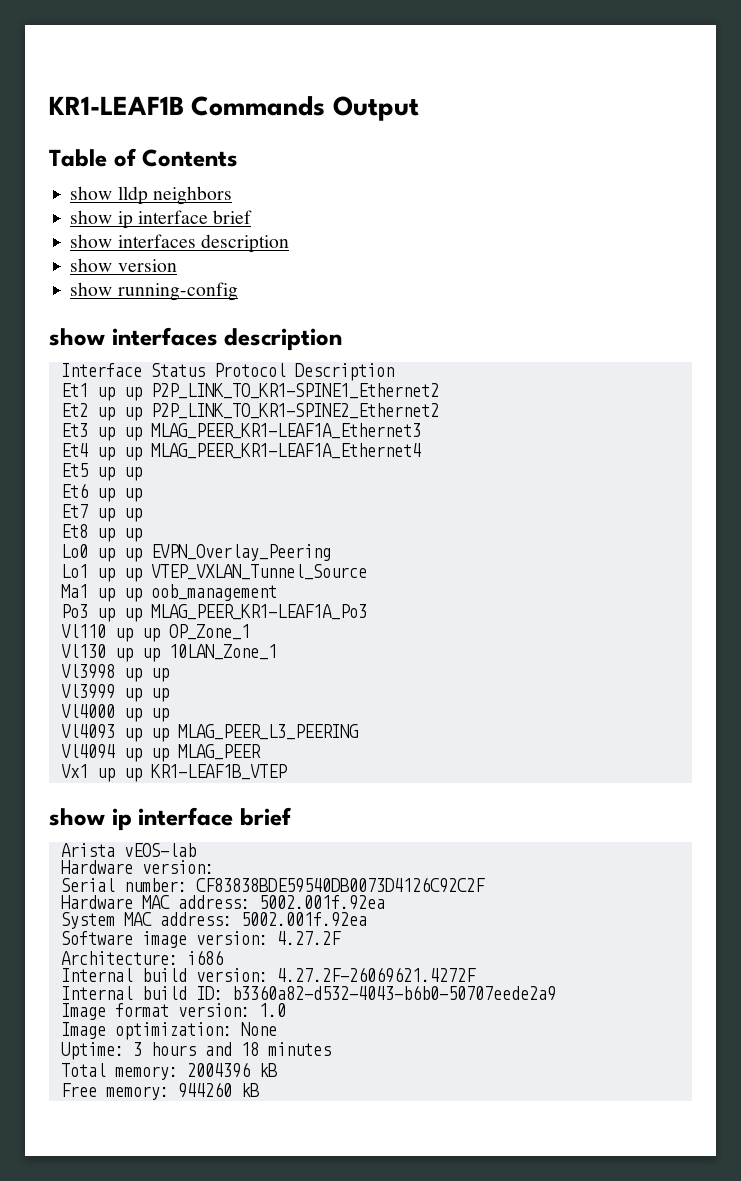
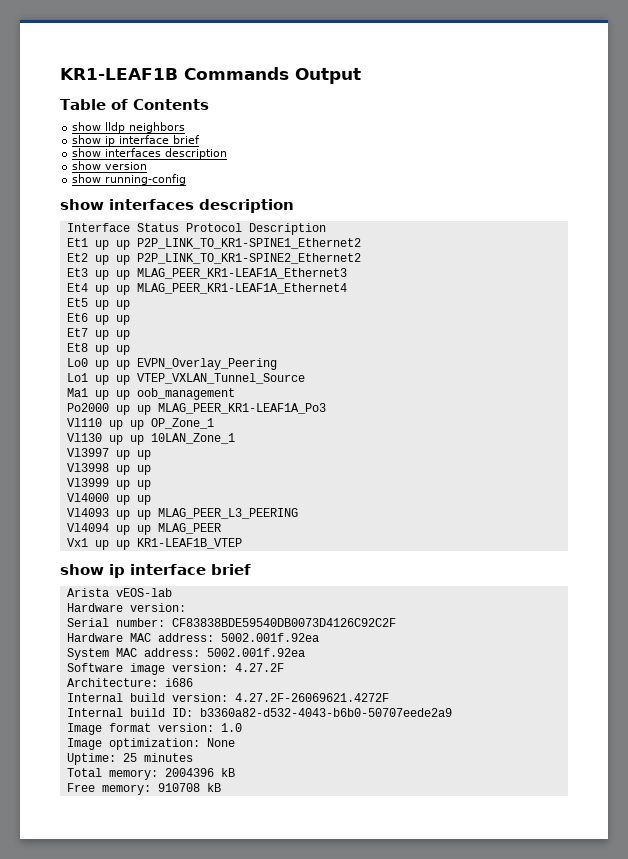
[60,604,88,618] Po3 -> [66,403,109,412] Po2000
(277, 652) none -> [66,448,151,460] // Vl3997 up up
[132,1042,259,1056] 3 hours and 18 -> [122,753,137,762] 25
[177,1082,232,1098] 944260 -> [157,783,200,792] 910708

